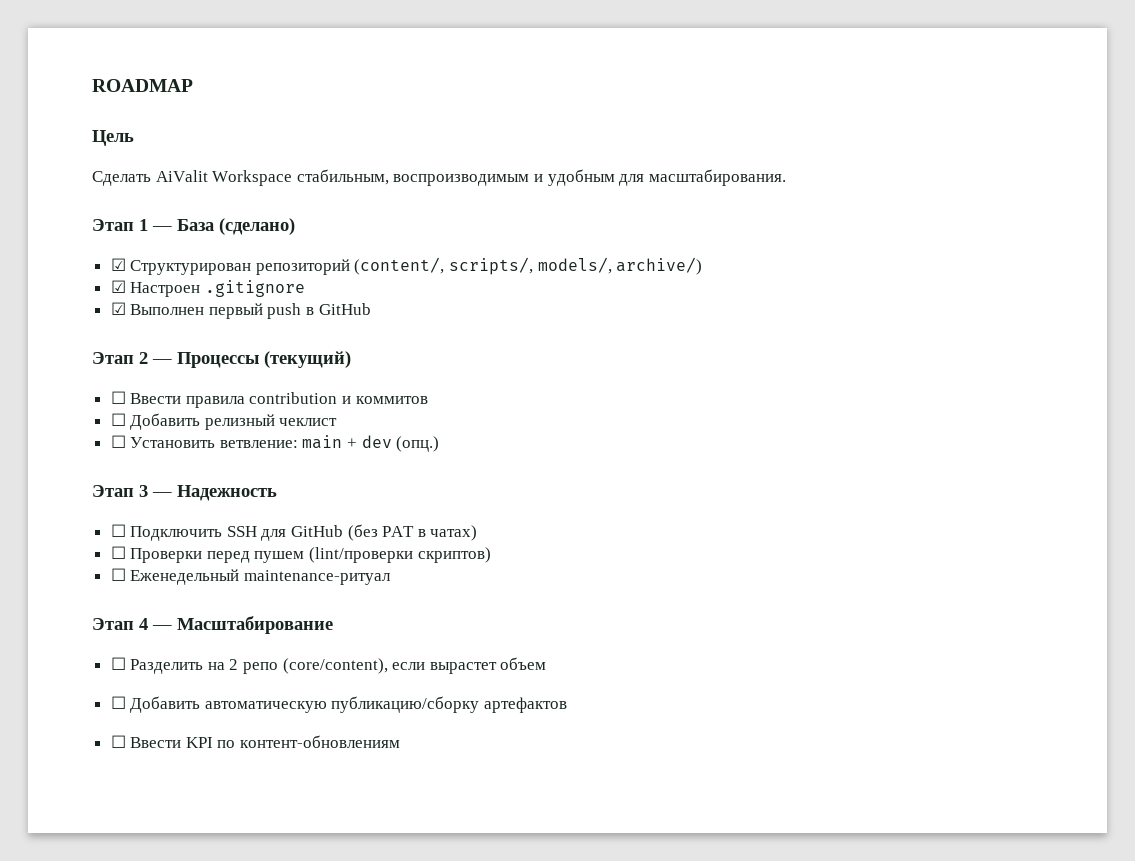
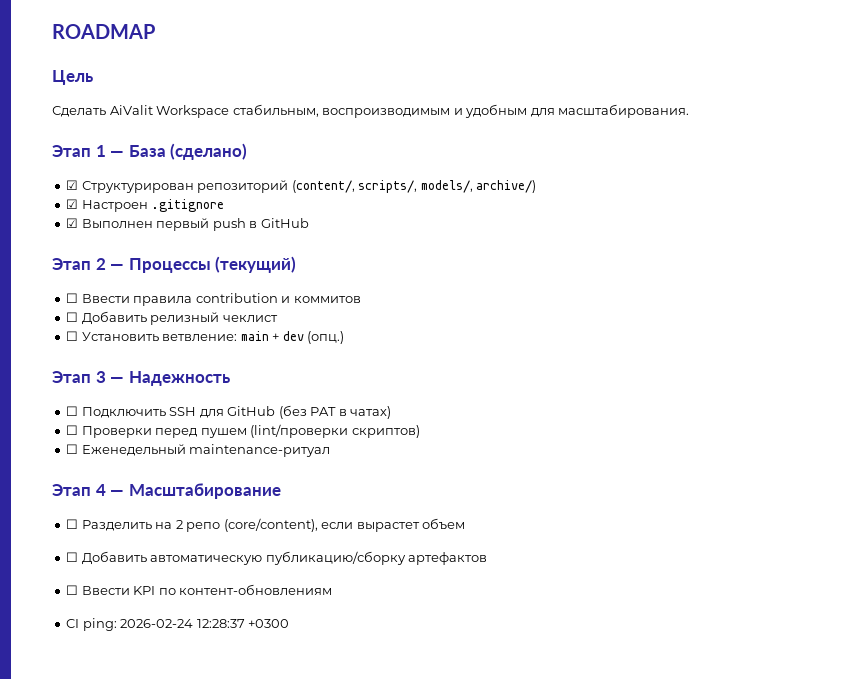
(401, 741) none -> [66,618,290,631] // CI ping: 2026-02-24 12:28:37 +0300

